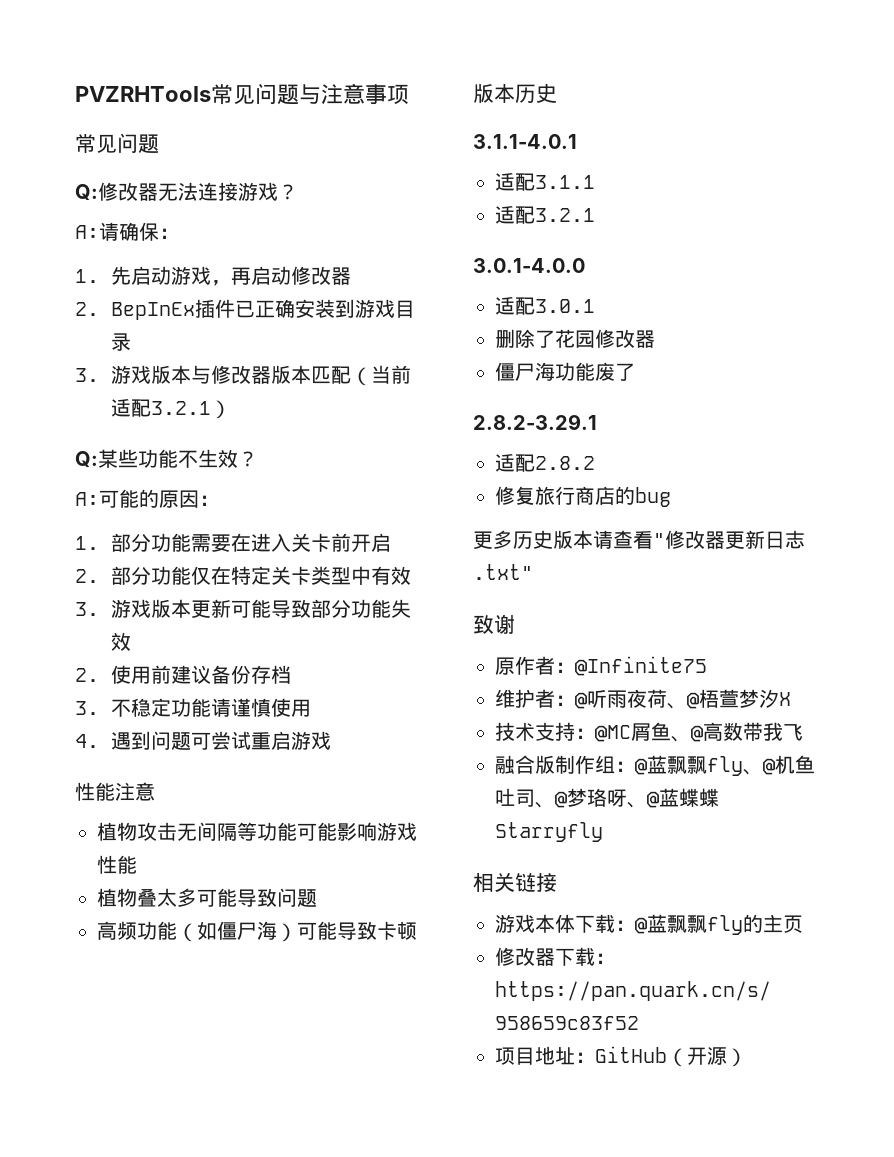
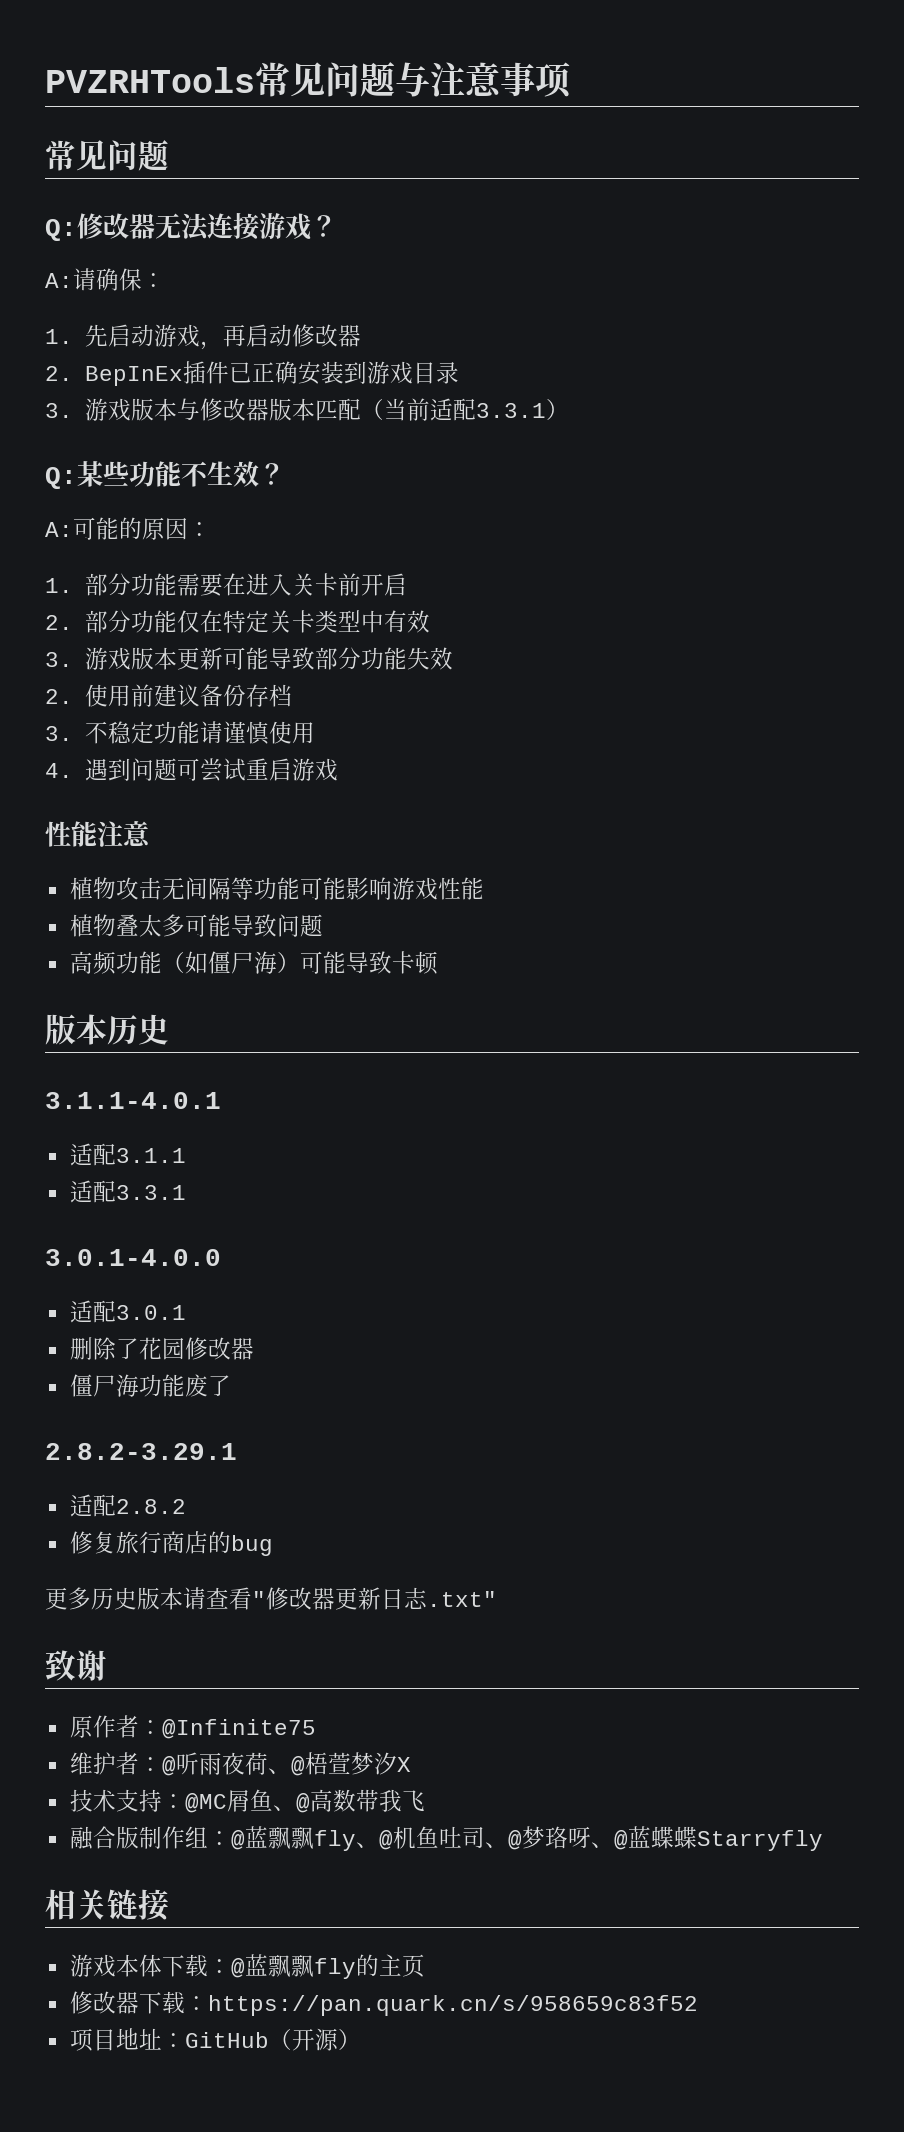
[151,401,212,415] 3.2.1 -> [476,403,547,418] 3.3.1
[535,208,595,222] 3.2.1 -> [115,1185,186,1200] 3.3.1

